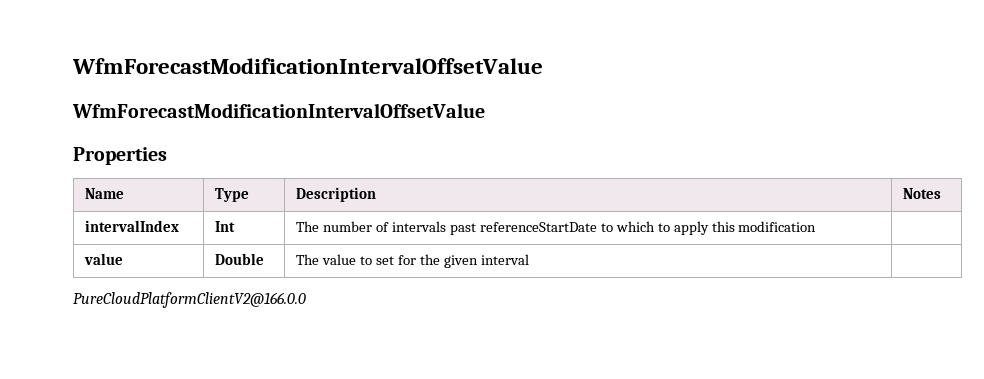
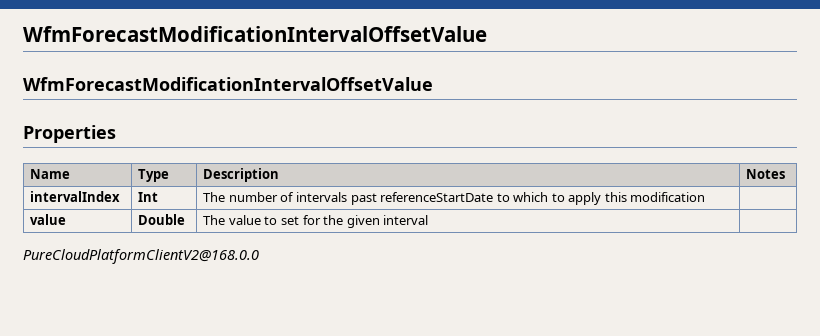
[73,292,306,308] PureCloudPlatformClientV2@166.0.0 -> [23,249,259,264] PureCloudPlatformClientV2@168.0.0

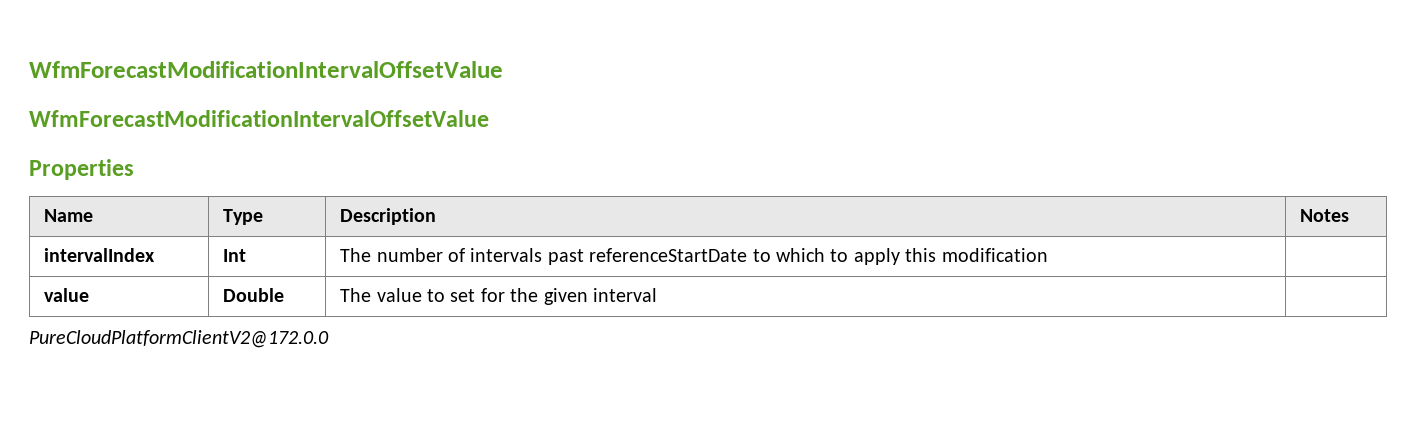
[23,249,259,264] PureCloudPlatformClientV2@168.0.0 -> [29,330,329,348] PureCloudPlatformClientV2@172.0.0

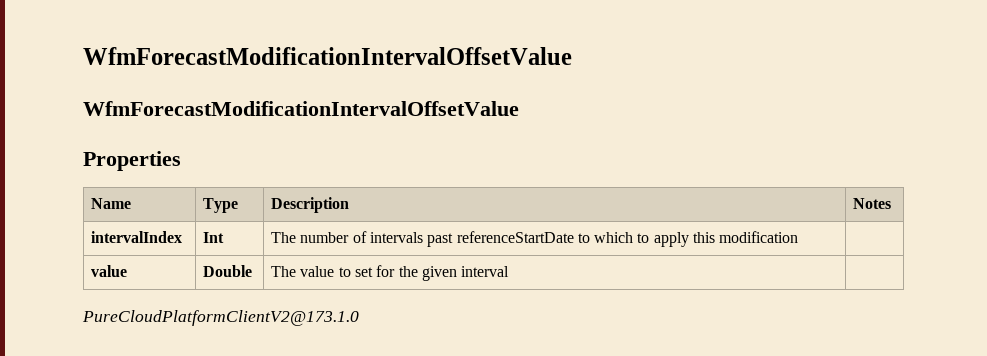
[29,330,329,348] PureCloudPlatformClientV2@172.0.0 -> [82,310,359,326] PureCloudPlatformClientV2@173.1.0

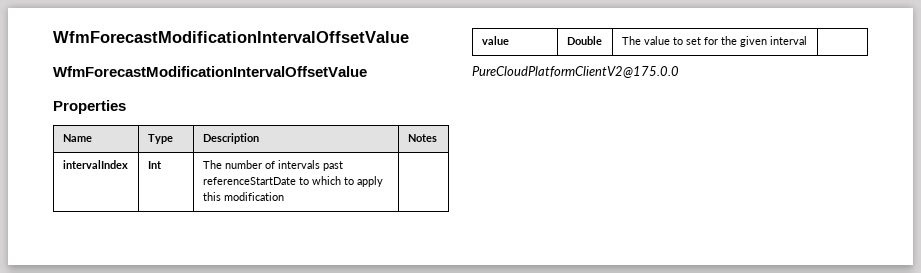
[82,310,359,326] PureCloudPlatformClientV2@173.1.0 -> [472,66,679,78] PureCloudPlatformClientV2@175.0.0

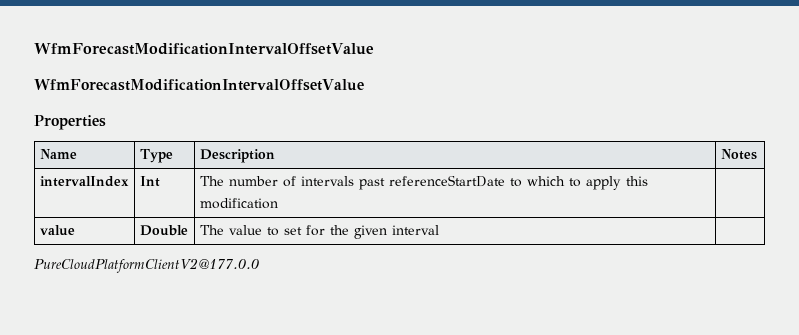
[472,66,679,78] PureCloudPlatformClientV2@175.0.0 -> [34,258,259,273] PureCloudPlatformClientV2@177.0.0

